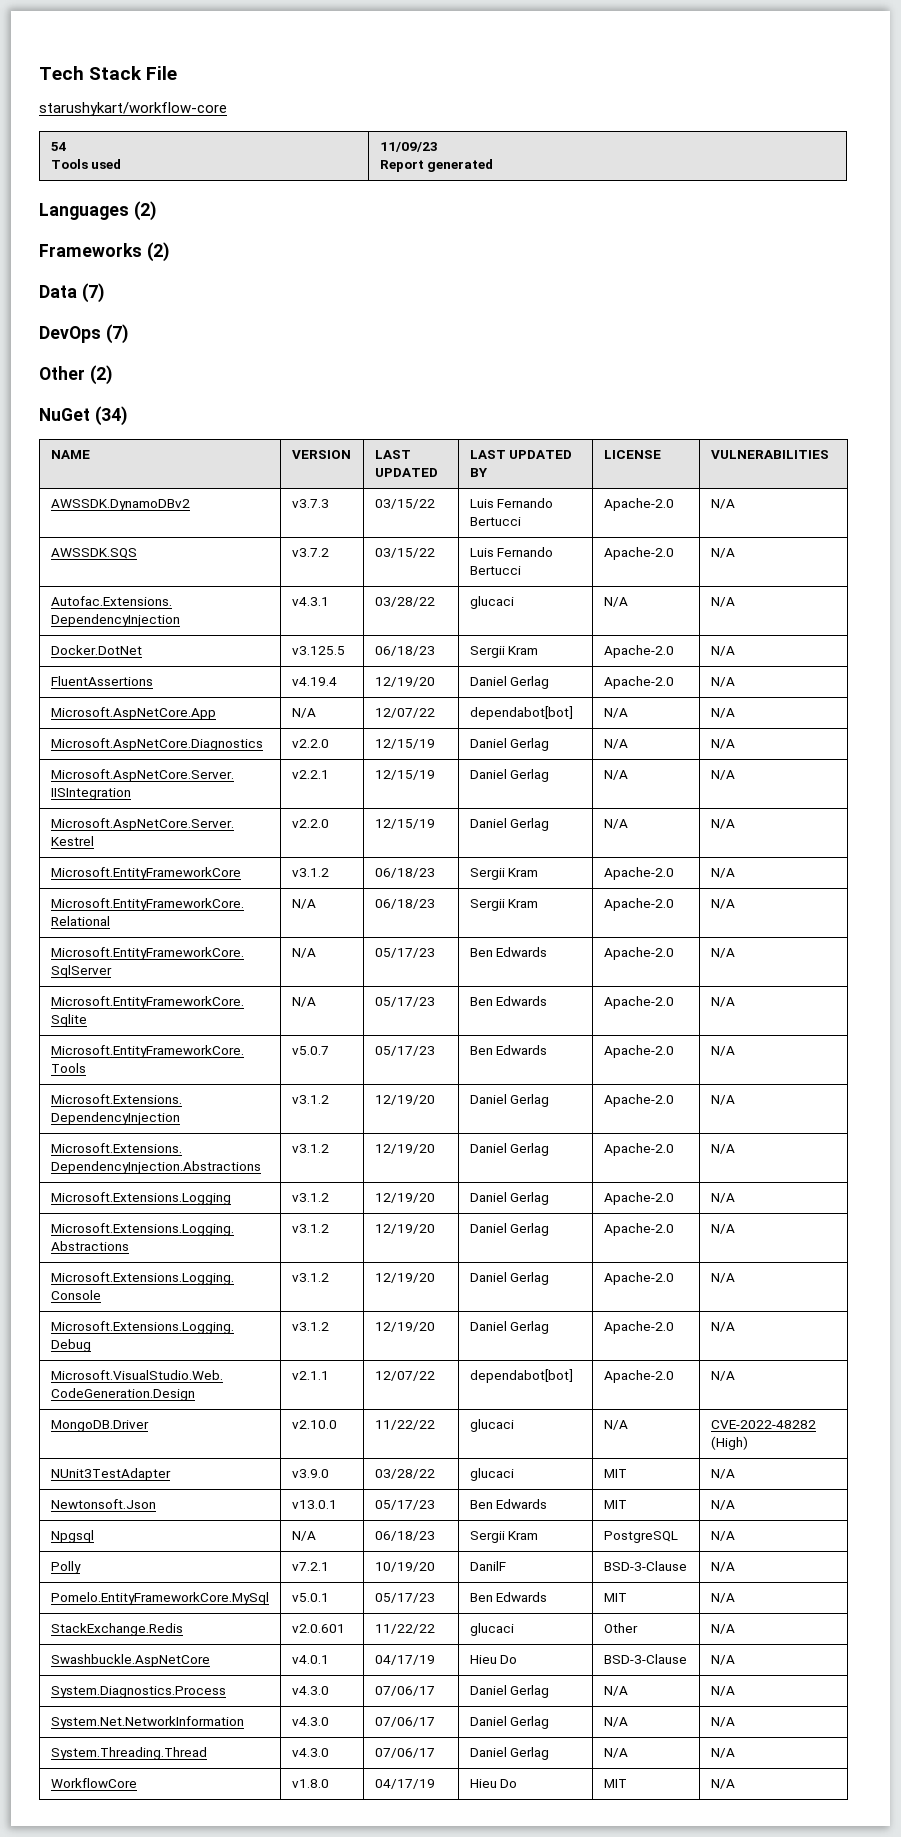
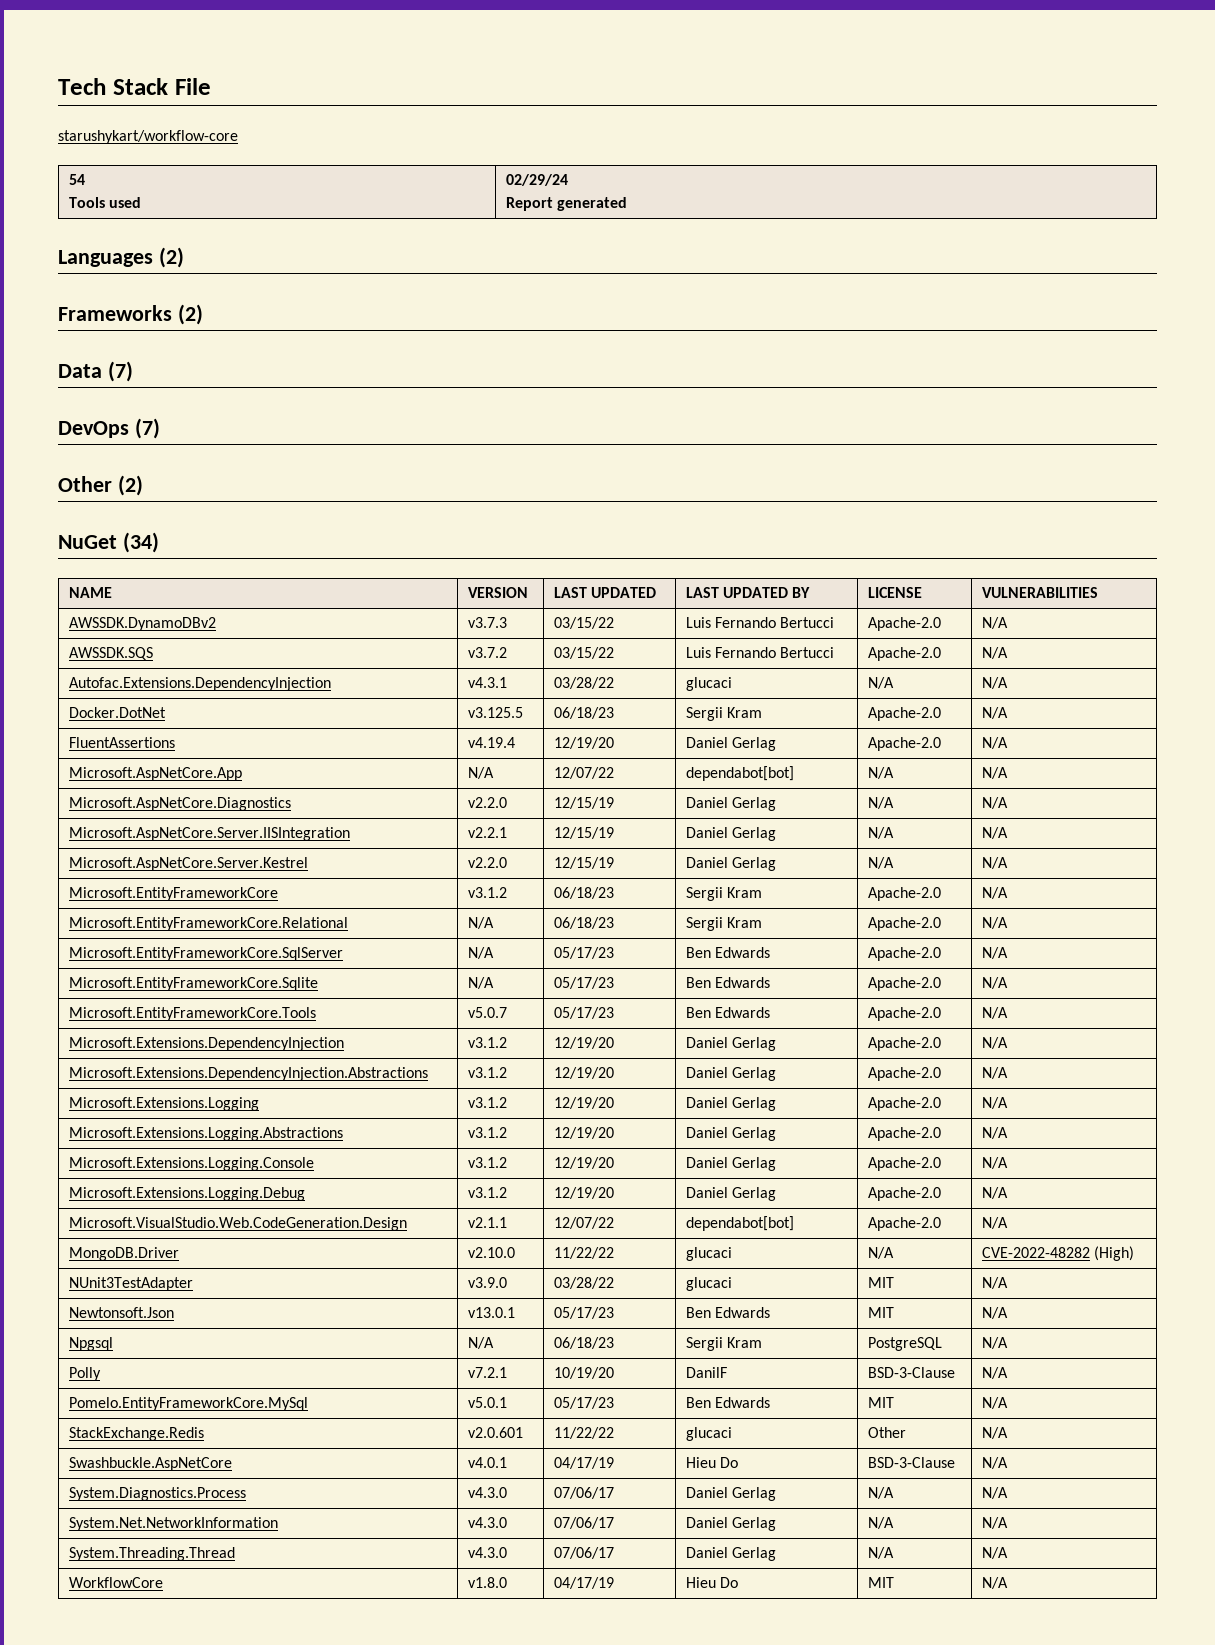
[379,142,438,152] 11/09/23 -> [505,174,568,186] 02/29/24

